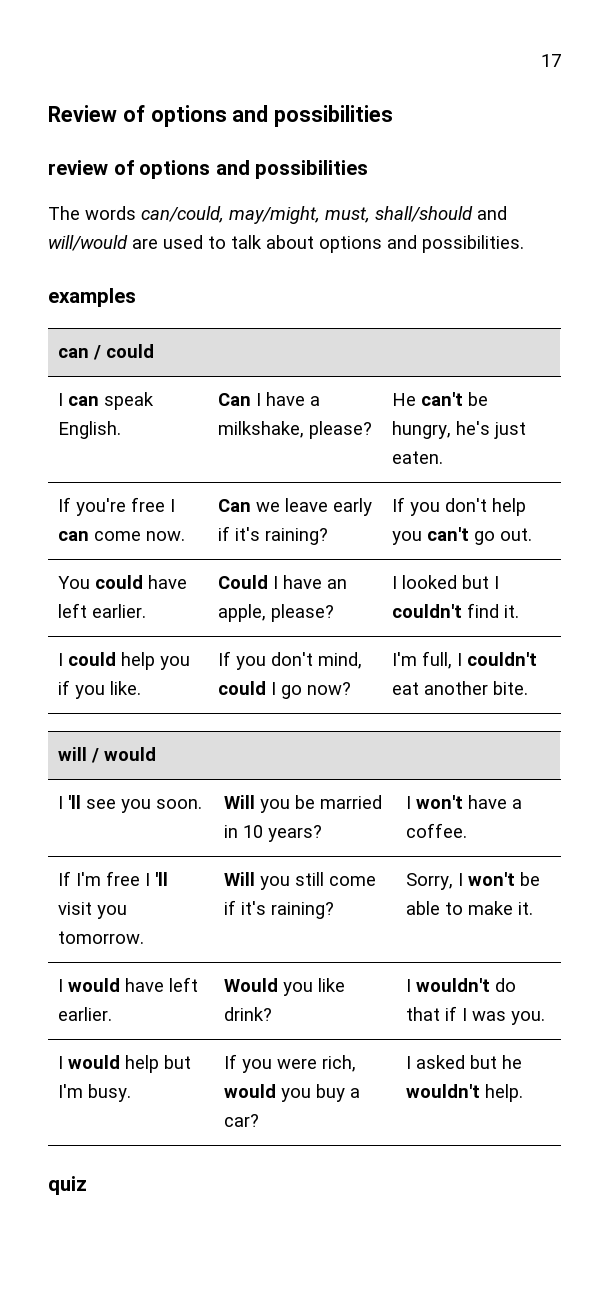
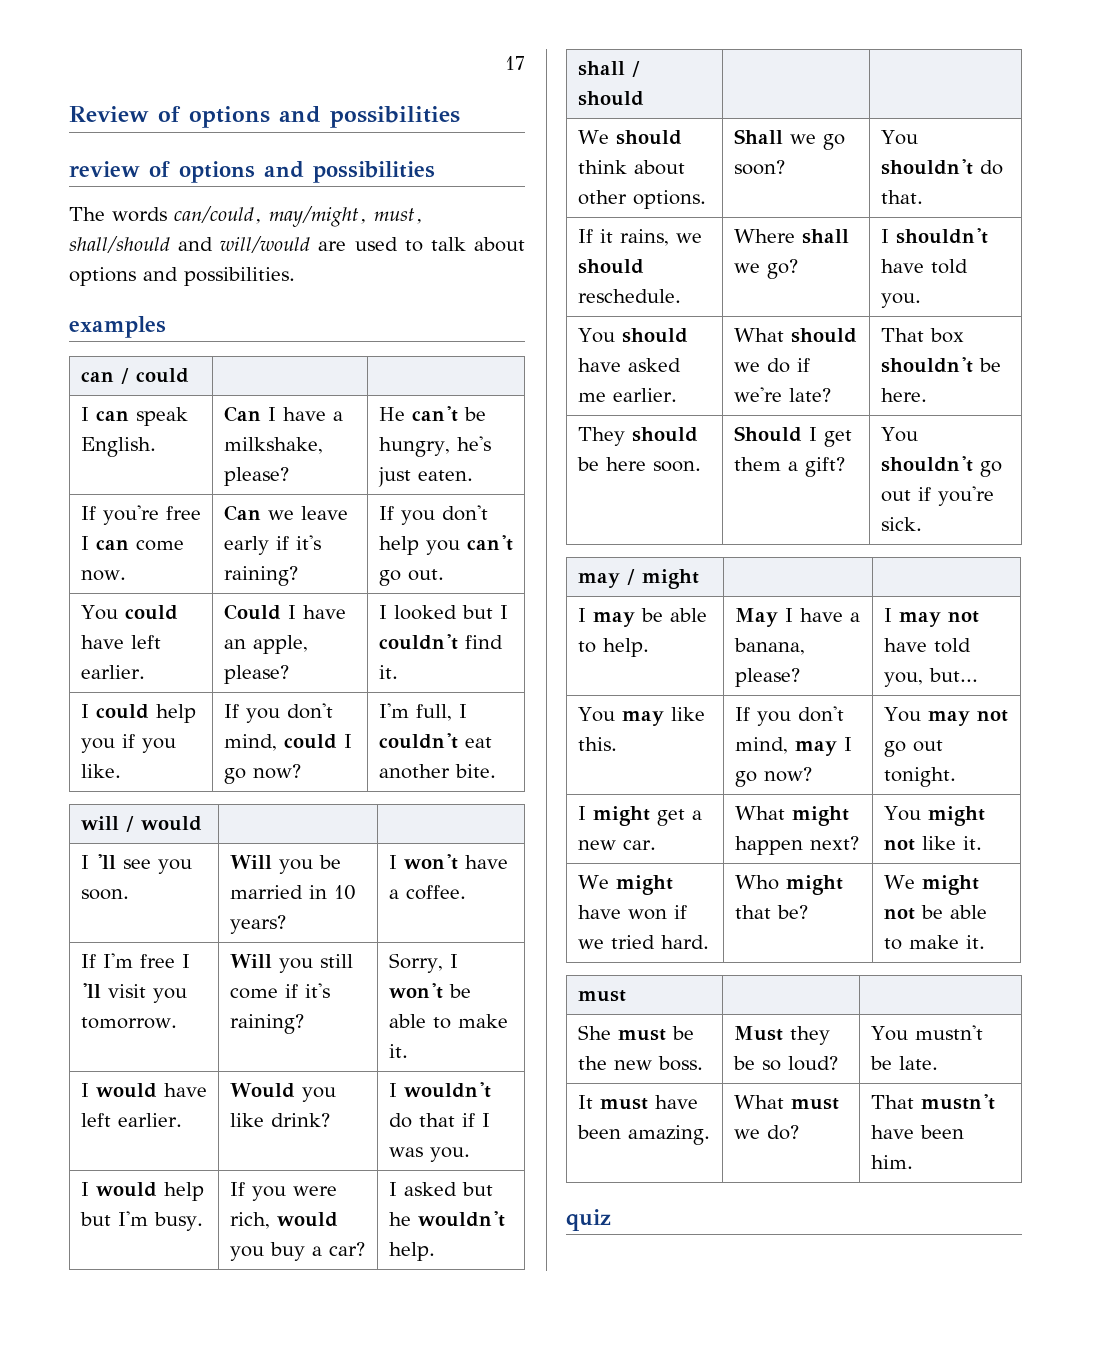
(524, 1093) none -> [577,61,640,77] [577,91,644,106] [577,130,682,145] [577,160,685,175] [577,190,706,209] [733,129,845,150] [733,160,785,175] [880,130,918,145] [880,159,1003,175] [880,190,923,204] [577,229,702,246] [577,259,644,274] [577,289,681,303] [733,229,849,244] [733,259,798,279] [880,228,988,244] [880,259,968,274] [880,293,921,308] [577,328,688,343] [577,358,681,372] [577,388,677,402] [733,328,857,343] [733,358,810,373] [733,387,831,402] [880,328,964,343] [880,357,1001,373] [880,388,927,402] [577,427,698,446] [576,457,701,472] [733,426,852,447] [733,457,845,477] [880,427,918,442] [880,456,1002,477] [880,486,994,506] [880,517,922,531] [577,569,699,589] [577,608,707,627] [577,638,649,657] [734,608,860,627] [733,638,805,655] [734,668,800,687] [883,608,979,627] [883,638,971,653] [883,668,978,687] [577,707,705,726] [577,737,617,751] [734,706,844,726] [734,737,852,756] [734,767,812,787] [883,707,1008,726] [883,740,943,757] [883,767,956,787] [577,806,702,826] [577,840,656,850] [734,806,849,826] [734,836,859,855] [883,806,985,826] [883,836,982,851] [577,875,673,895] [577,905,687,920] [577,935,709,949] [734,875,843,895] [734,905,808,919] [883,875,979,895] [883,905,987,920] [883,935,985,950] [577,990,626,1002] [577,1025,694,1041] [577,1056,703,1071] [733,1026,830,1045] [732,1056,838,1071] [870,1025,983,1041] [869,1056,938,1070] [577,1095,698,1110] [576,1125,710,1145] [733,1095,839,1110] [733,1125,799,1140] [870,1094,995,1110] [870,1125,964,1139] [870,1155,913,1169] // shall / should | | // We should think about other options. | Shall we go soon? | You shouldn't do that. // If it rains, we should reschedule. | Where shall we go? | I shouldn't have told you. // You should have asked me earlier. | What should we do if we're late? | That box shouldn't be here. // They should be here soon. | Should I get them a gift? | You shouldn't go out if you're sick. // may / might | | // I may be able to help. | May I have a banana, please? | I may not have told you, but... // You may like this. | If you don't mind, may I go now? | You may not go out tonight. // I might get a new car. | What might happen next? | You might not like it. // We might have won if we tried hard. | Who might that be? | We might not be able to make it. // must | | // She must be the new boss. | Must they be so loud? | You mustn't be late. // It must have been amazing. | What must we do? | That mustn't have been him.

